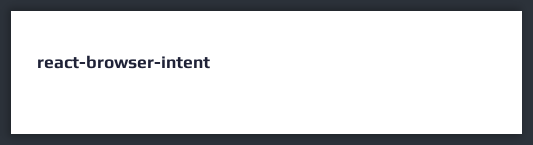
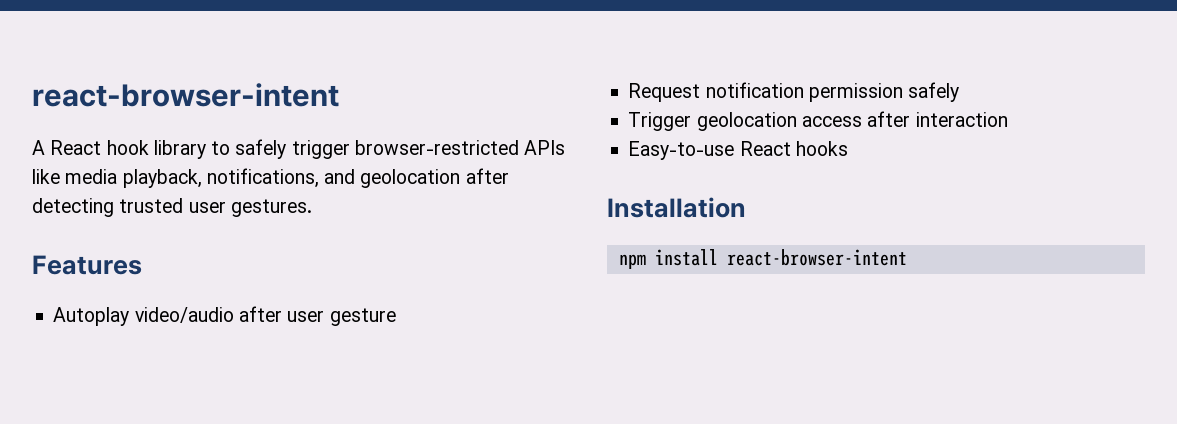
[37,55,210,69] react-browser-intent -> [32,83,339,107] [32,139,566,159] [32,168,509,188] [32,198,312,217] [32,255,142,275] [53,306,396,326] [628,82,960,102] [628,111,1008,131] [628,141,848,160] [607,197,746,218] [618,249,907,269] react-browser-intent // A React hook library to safely trigger browser-restricted APIs like media playback, notifications, and geolocation after detecting trusted user gestures. // Features // Autoplay video/audio after user gesture // Request notification permission safely // Trigger geolocation access after interaction // Easy-to-use React hooks // Installation // npm install react-browser-intent

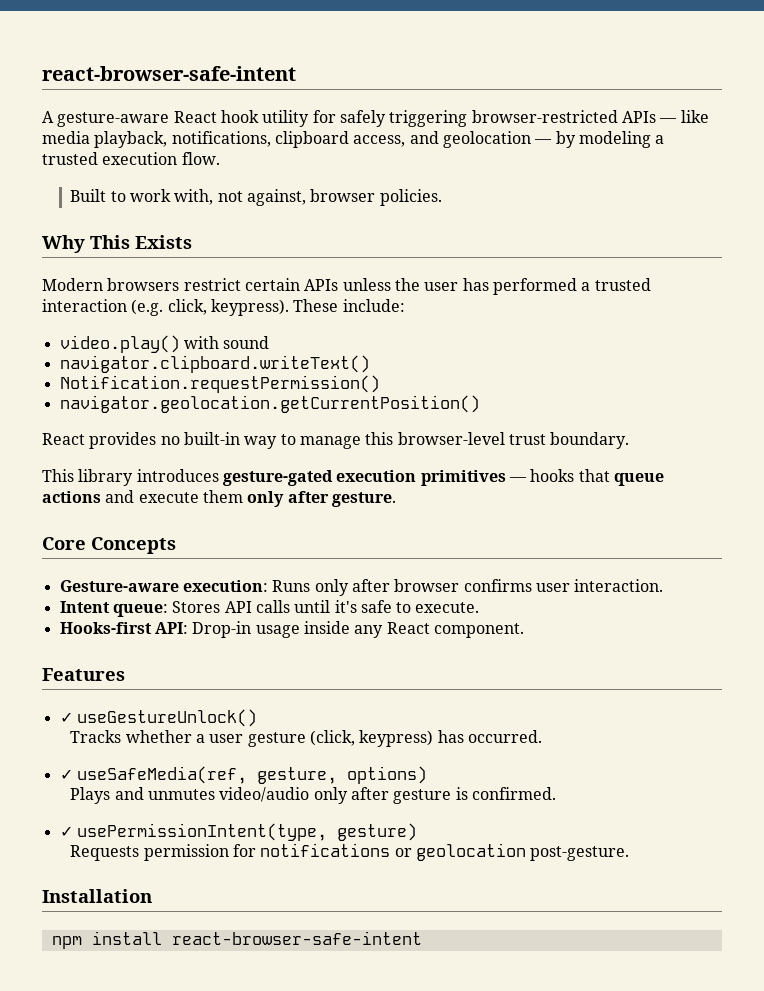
[32,83,339,107] react-browser-intent -> [42,66,296,81] react-browser-safe-intent
(45, 147) none -> [57,112,170,127] gesture-aware
[153,139,350,159] library to safely trigger -> [262,110,468,127] utility for safely triggering
(566, 147) none -> [659,118,678,123] —
[324,168,509,188] [32,198,312,217] [32,255,142,275] [53,306,396,326] [628,82,960,102] [628,111,1008,131] [628,141,848,160] and geolocation after detecting trusted user gestures. // Features // Autoplay video/audio after user gesture // Request notification permission safely // Trigger geolocation access after interaction // Easy-to-use React hooks -> [274,131,665,148] [42,152,220,165] [70,189,442,206] [42,235,192,253] [42,278,651,295] [42,299,405,316] [59,335,270,353] [59,355,370,373] [59,375,380,393] [59,395,480,413] [42,432,630,449] [42,469,664,486] [42,490,396,507] [42,537,176,554] [59,579,664,596] [59,600,480,617] [59,621,524,638] [42,668,125,681] [59,709,257,727] [70,730,542,747] [59,766,427,784] [70,787,556,804] [59,823,417,841] [70,843,630,861] clipboard access, and geolocation — by modeling a trusted execution flow. // Built to work with, not against, browser policies. // Why This Exists // Modern browsers restrict certain APIs unless the user has performed a trusted interaction (e.g. click, keypress). These include: // video.play() with sound // navigator.clipboard.writeText() // Notification.requestPermission() // navigator.geolocation.getCurrentPosition() // React provides no built-in way to manage this browser-level trust boundary. // This library introduces gesture-gated execution primitives — hooks that queue actions and execute them only after gesture. // Core Concepts // Gesture-aware execution: Runs only after browser confirms user interaction. // Intent queue: Stores API calls until it's safe to execute. // Hooks-first API: Drop-in usage inside any React component. // Features // ✓ useGestureUnlock() // Tracks whether a user gesture (click, keypress) has occurred. // ✓ useSafeMedia(ref, gesture, options) // Plays and unmutes video/audio only after gesture is confirmed. // ✓ usePermissionIntent(type, gesture) // Requests permission for notifications or geolocation post-gesture.
[726,249,907,266] react-browser-intent -> [171,931,422,945] react-browser-safe-intent

